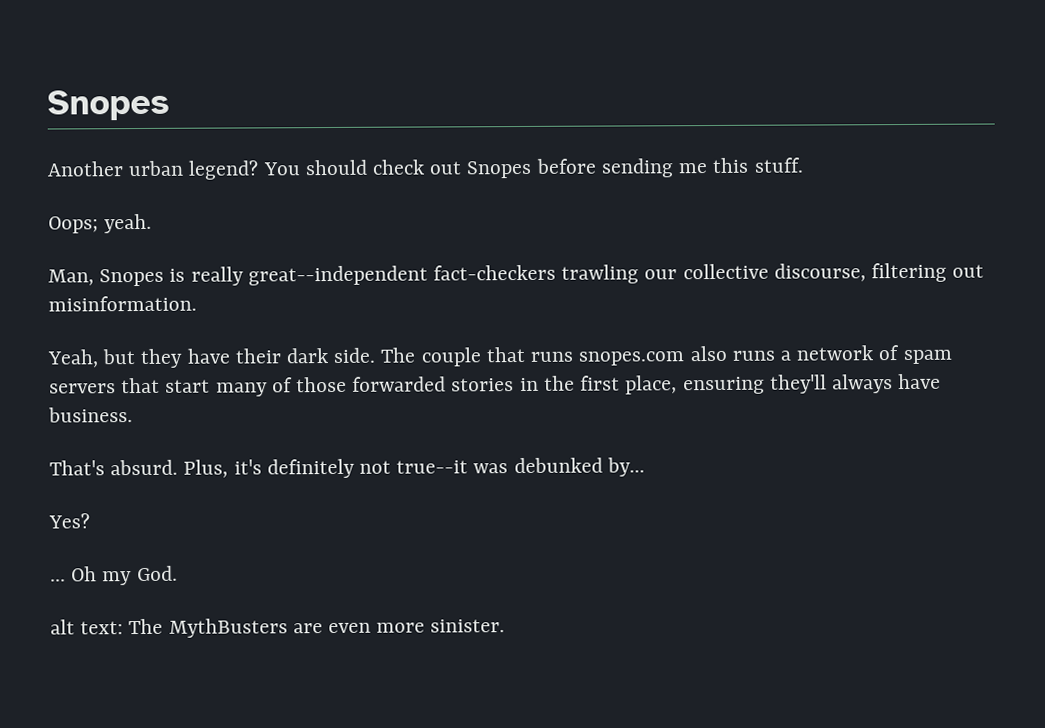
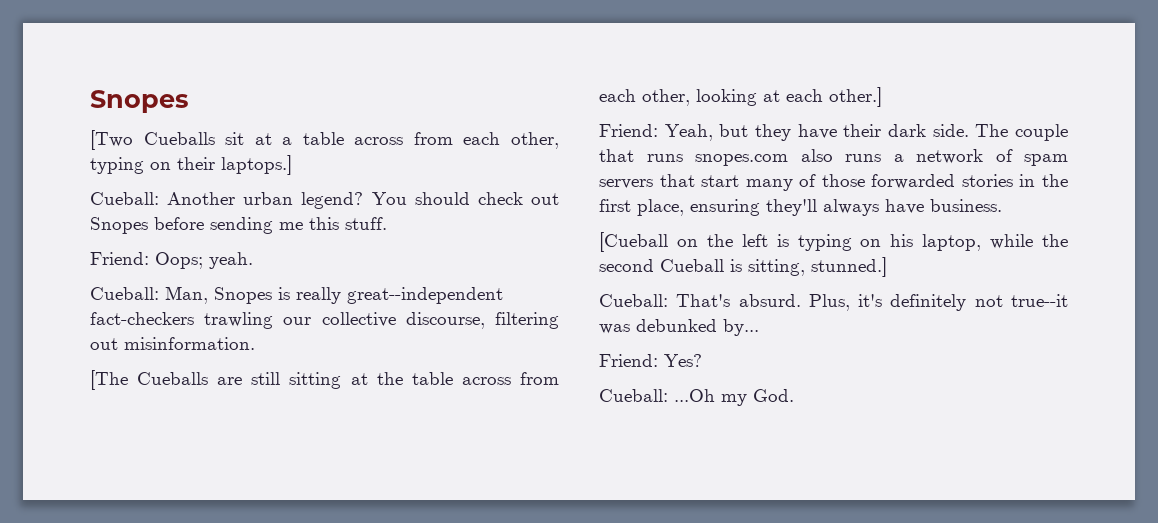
(170, 105) none -> [90,130,559,150] [90,155,292,175] [90,192,159,205] [Two Cueballs sit at a table across from each other, typing on their laptops.] // Cueball:
(804, 165) none -> [90,252,149,265] Friend:
(153, 223) none -> [90,287,159,300] Cueball:
(197, 303) none -> [90,370,559,390] [599,87,882,107] [599,124,658,137] [The Cueballs are still sitting at the table across from each other, looking at each other.] // Friend:
(133, 415) none -> [599,232,1068,252] [599,257,887,277] [599,294,668,307] [Cueball on the left is typing on his laptop, while the second Cueball is sitting, stunned.] // Cueball:
(645, 467) none -> [599,354,658,367] Friend:
[50,566,98,582] ... Oh -> [599,389,715,402] Cueball: ...Oh
[50,618,506,638] // alt text: The MythBusters are even more sinister. -> (794, 395) none

